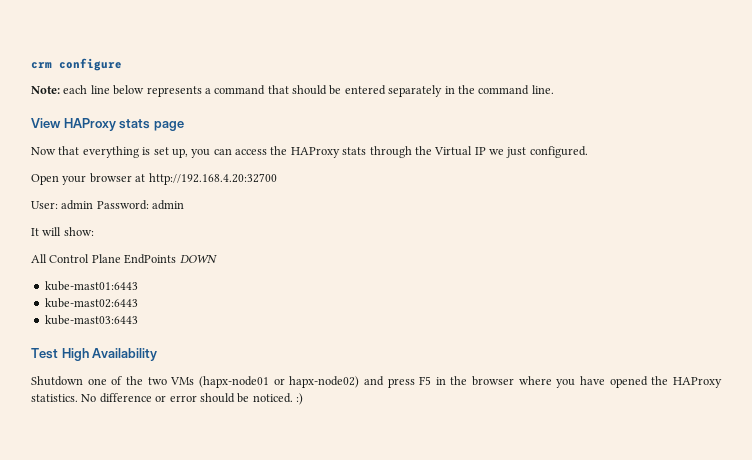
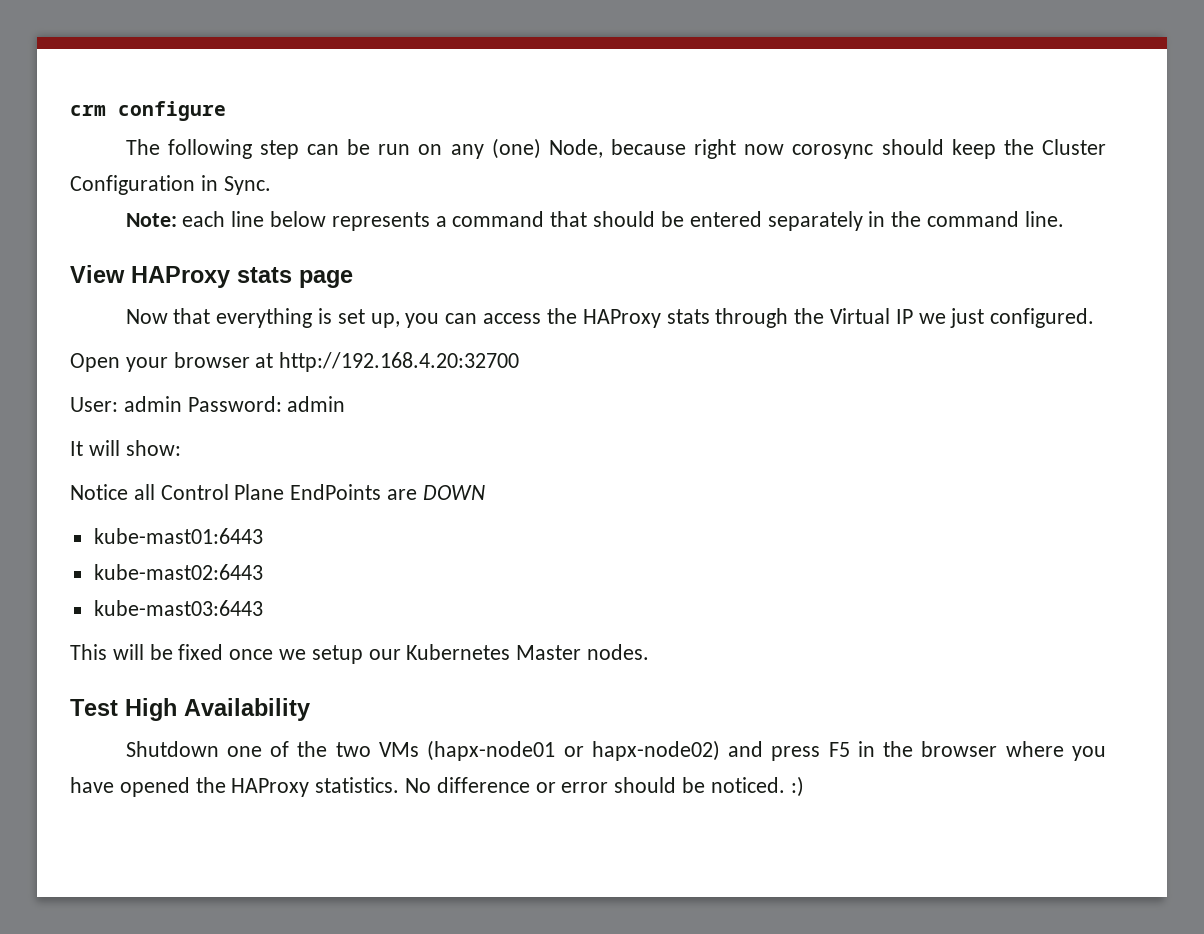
(122, 64) none -> [125,138,1106,159] [70,175,271,195] // The following step can be run on any (one) Node, because right now corosync should keep the Cluster Configuration in Sync.
[31,254,47,263] All -> [70,484,155,500] Notice all
(177, 259) none -> [387,489,418,500] are
(138, 320) none -> [70,644,650,664] // This will be fixed once we setup our Kubernetes Master nodes.

